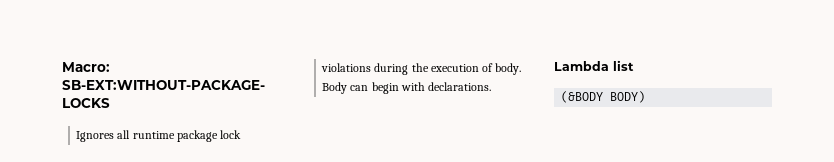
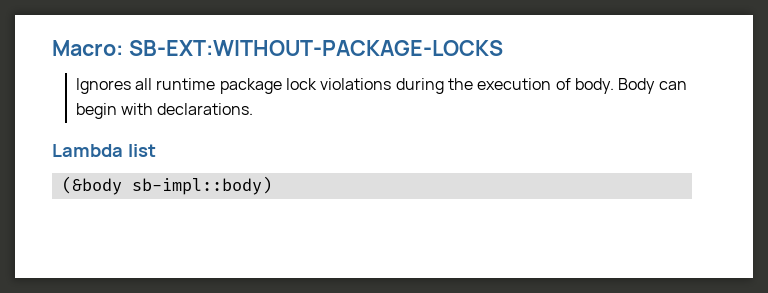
[561,91,646,103] (&BODY BODY) -> [61,176,272,195] (&body sb-impl::body)

